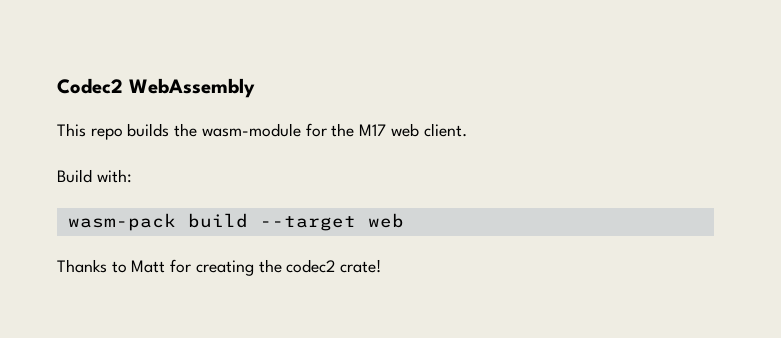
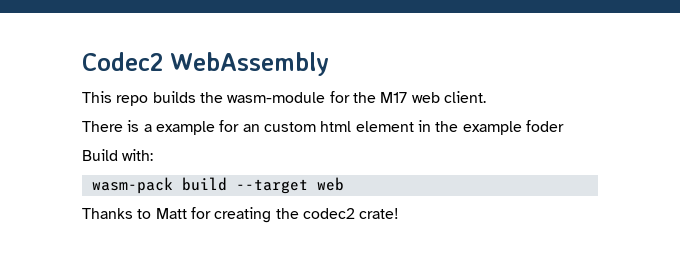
(467, 130) none -> [82,120,564,135] // There is a example for an custom html element in the example foder

